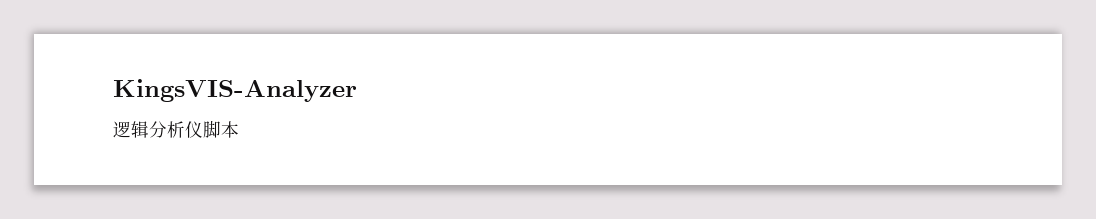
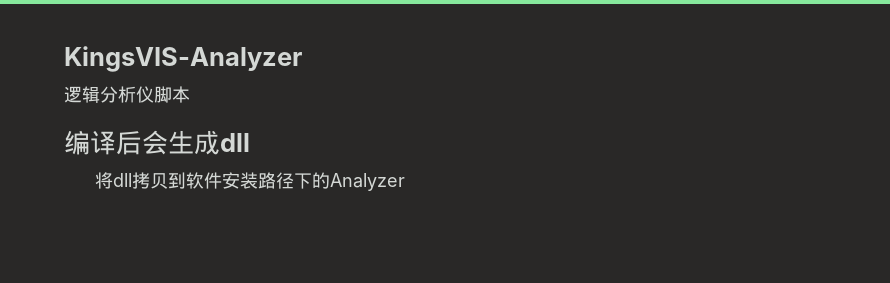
(239, 129) none -> [64,130,250,155] [95,172,406,191] // 编译后会生成dll // 将dll拷贝到软件安装路径下的Analyzer

